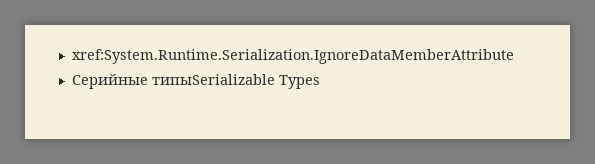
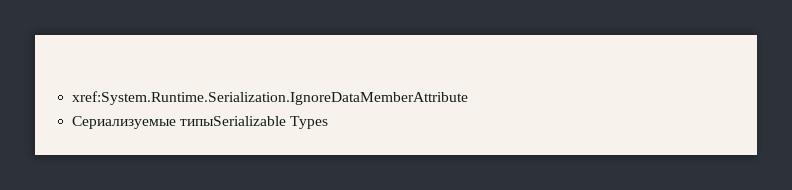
[71,74,148,89] Серийные -> [72,116,177,129] Сериализуемые

